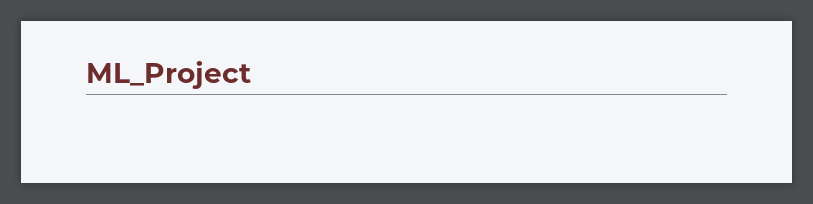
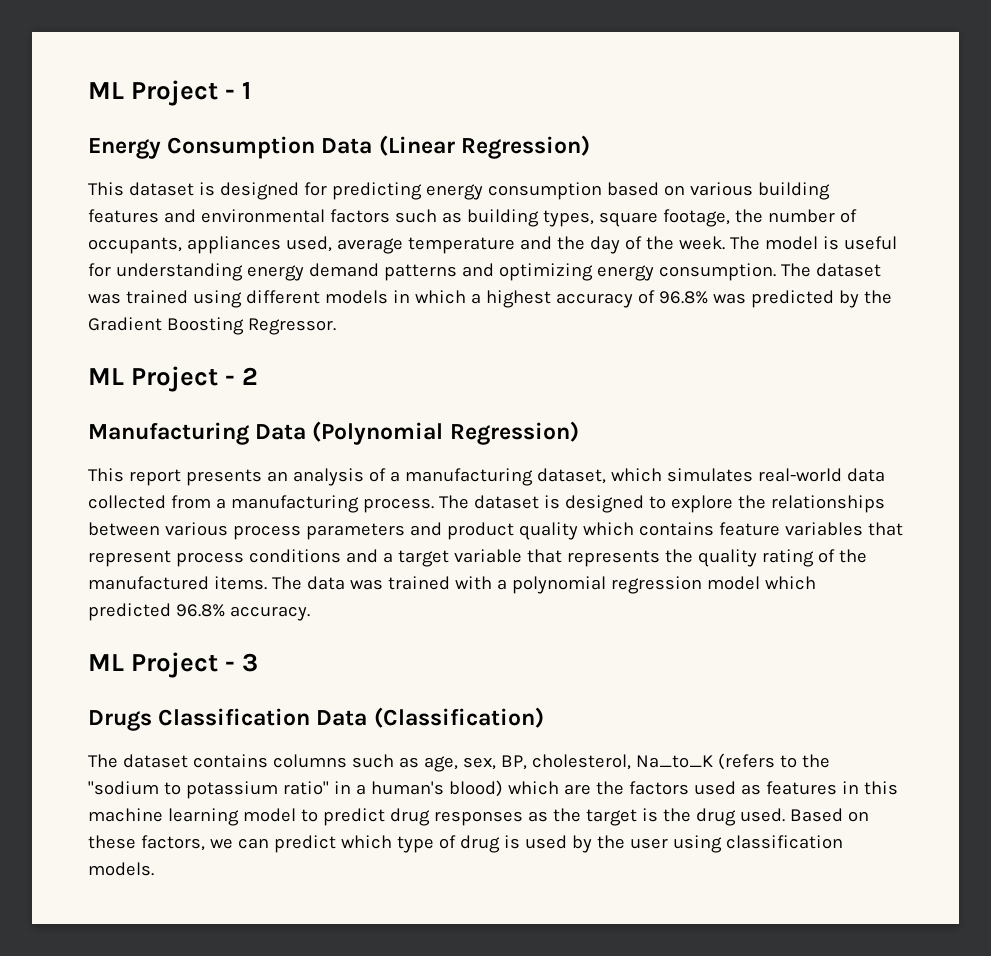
[86,61,251,89] ML_Project -> [88,80,252,106] [88,135,590,159] [88,182,830,200] [88,209,857,227] [88,236,897,254] [88,263,881,281] [88,290,892,308] [88,317,336,335] [88,366,259,392] [88,421,579,445] [88,468,885,486] [88,495,885,513] [88,522,903,540] [88,549,867,567] [88,576,816,594] [88,603,310,621] [88,652,259,678] [88,707,544,731] [88,753,830,772] [88,780,898,799] [88,808,869,826] [88,835,843,853] [88,862,154,876] ML Project - 1 // Energy Consumption Data (Linear Regression) // This dataset is designed for predicting energy consumption based on various building features and environmental factors such as building types, square footage, the number of occupants, appliances used, average temperature and the day of the week. The model is useful for understanding energy demand patterns and optimizing energy consumption. The dataset was trained using different models in which a highest accuracy of 96.8% was predicted by the Gradient Boosting Regressor. // ML Project - 2 // Manufacturing Data (Polynomial Regression) // This report presents an analysis of a manufacturing dataset, which simulates real-world data collected from a manufacturing process. The dataset is designed to explore the relationships between various process parameters and product quality which contains feature variables that represent process conditions and a target variable that represents the quality rating of the manufactured items. The data was trained with a polynomial regression model which predicted 96.8% accuracy. // ML Project - 3 // Drugs Classification Data (Classification) // The dataset contains columns such as age, sex, BP, cholesterol, Na_to_K (refers to the "sodium to potassium ratio" in a human's blood) which are the factors used as features in this machine learning model to predict drug responses as the target is the drug used. Based on these factors, we can predict which type of drug is used by the user using classification models.

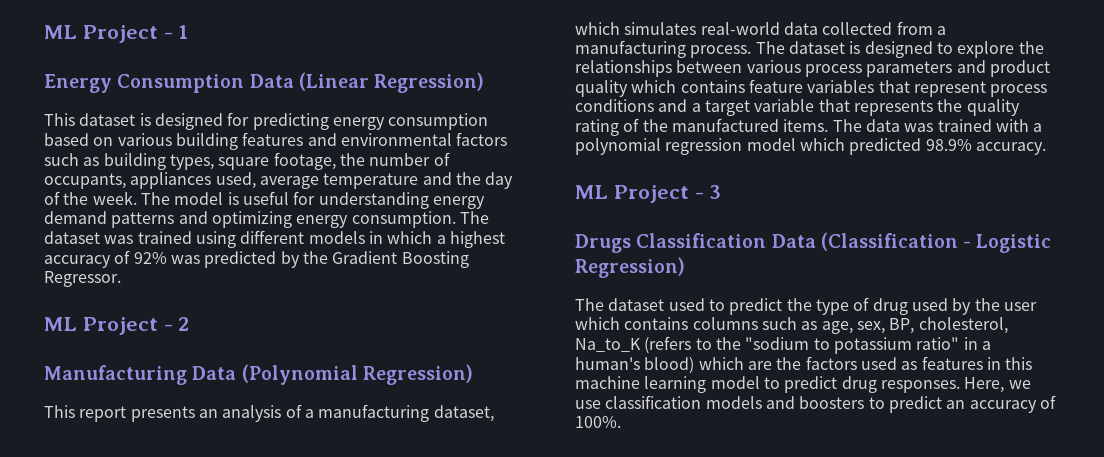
[658,291,708,304] 96.8% -> [133,252,167,264] 92%
[175,604,225,617] 96.8% -> [925,139,972,151] 98.9%
[373,707,544,728] [88,754,188,768] (Classification) // The dataset -> [820,232,1052,253] [575,257,685,278] [575,297,1037,315] [575,317,620,330] (Classification - Logistic Regression) // The dataset used to predict the type of drug used by the user which
[433,808,869,826] [88,835,843,853] [88,862,154,876] responses as the target is the drug used. Based on these factors, we can predict which type of drug is used by the user using classification models. -> [880,377,1031,393] [575,395,1056,413] [575,416,621,428] responses. Here, we use classification models and boosters to predict an accuracy of 100%.

